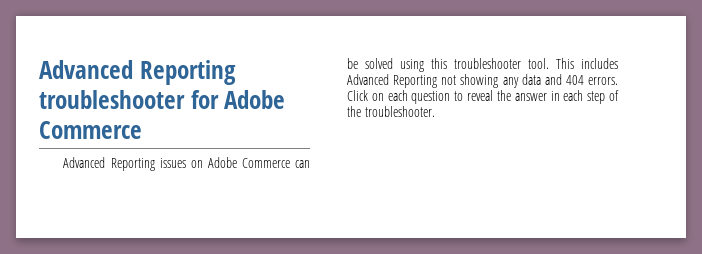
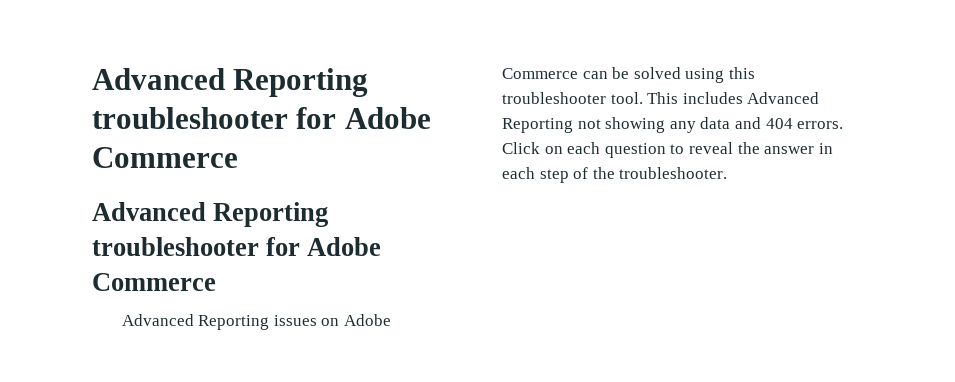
[39,60,236,85] [39,90,286,109] [39,121,142,139] Advanced Reporting troubleshooter for Adobe Commerce -> [92,68,369,97] [92,107,431,129] [92,147,238,168] [92,202,329,227] [92,237,382,256] [92,273,216,291] Advanced Reporting troubleshooter for Adobe Commerce // Advanced Reporting troubleshooter for Adobe Commerce

